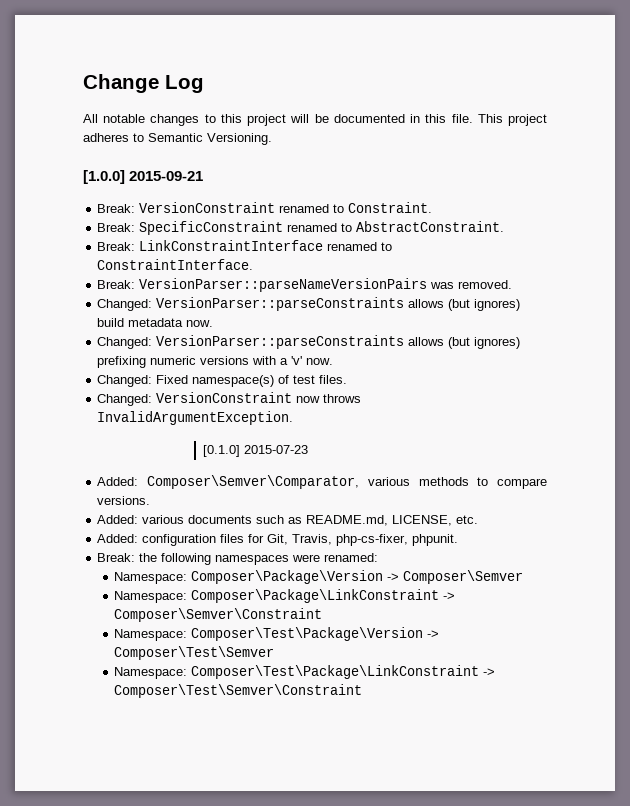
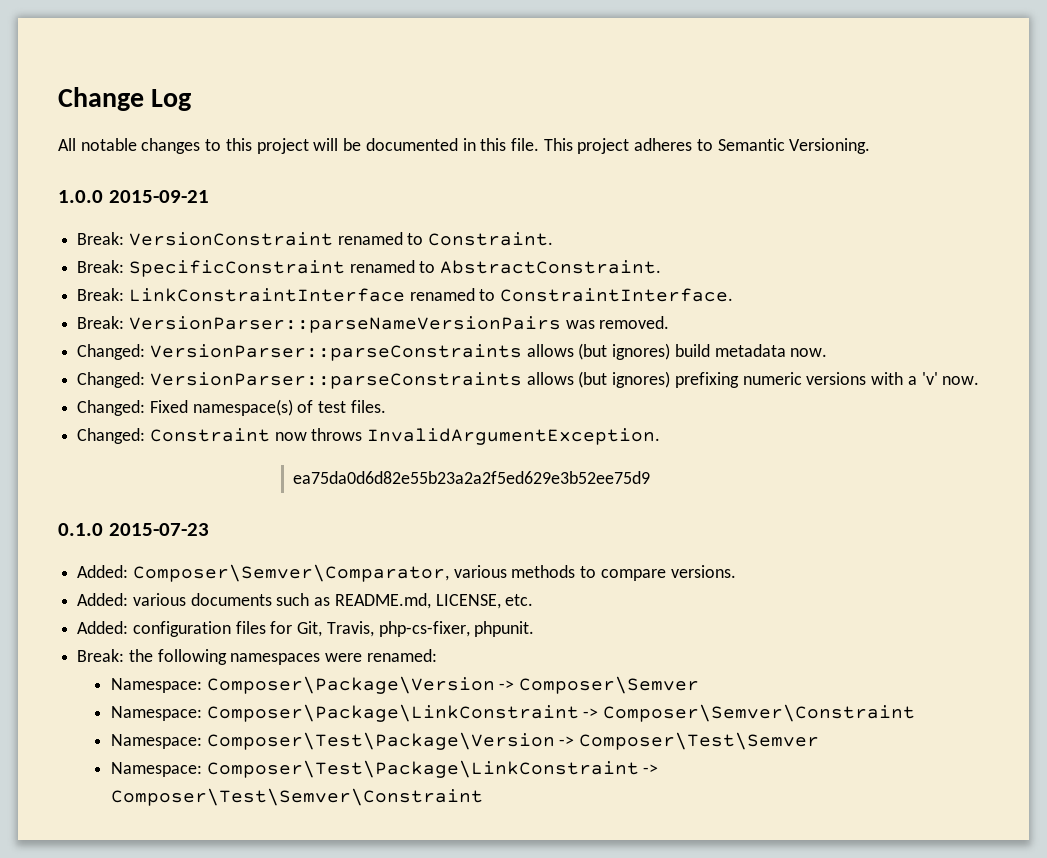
[83,170,125,184] [1.0.0] -> [58,190,103,203] 1.0.0
[156,392,293,403] VersionConstraint -> [149,428,270,442] Constraint
[203,445,241,457] [0.1.0] -> [293,471,651,484] [58,523,103,536] ea75da0d6d82e55b23a2a2f5ed629e3b52ee75d9 // 0.1.0

